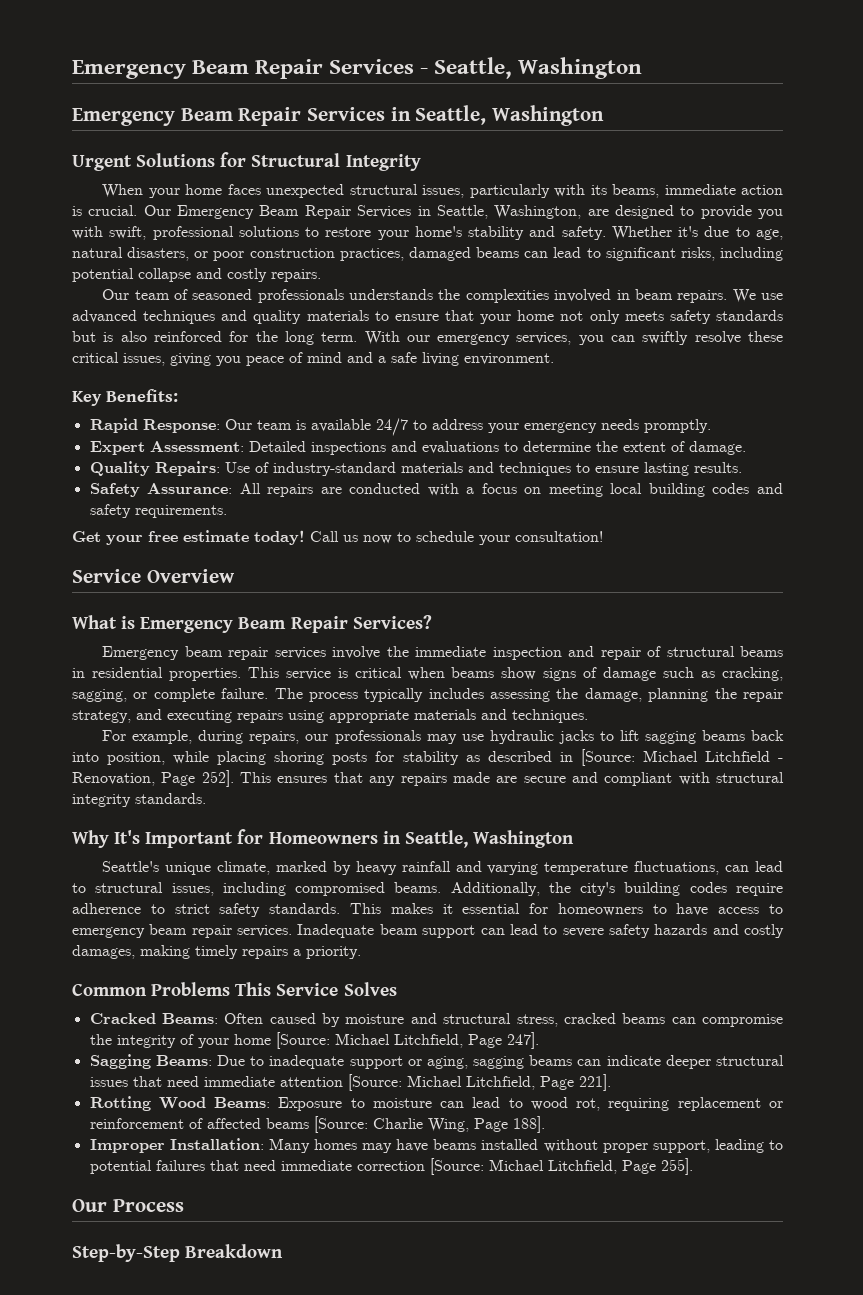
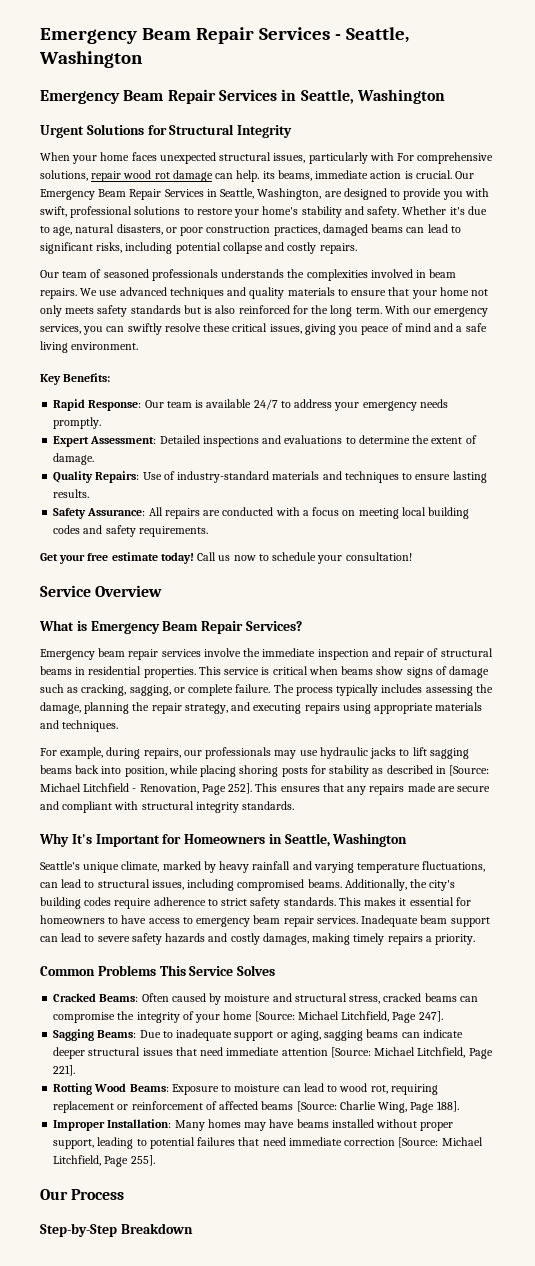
(586, 190) none -> [397,152,494,164] [40,170,260,182] For comprehensive solutions, repair wood rot damage can help.

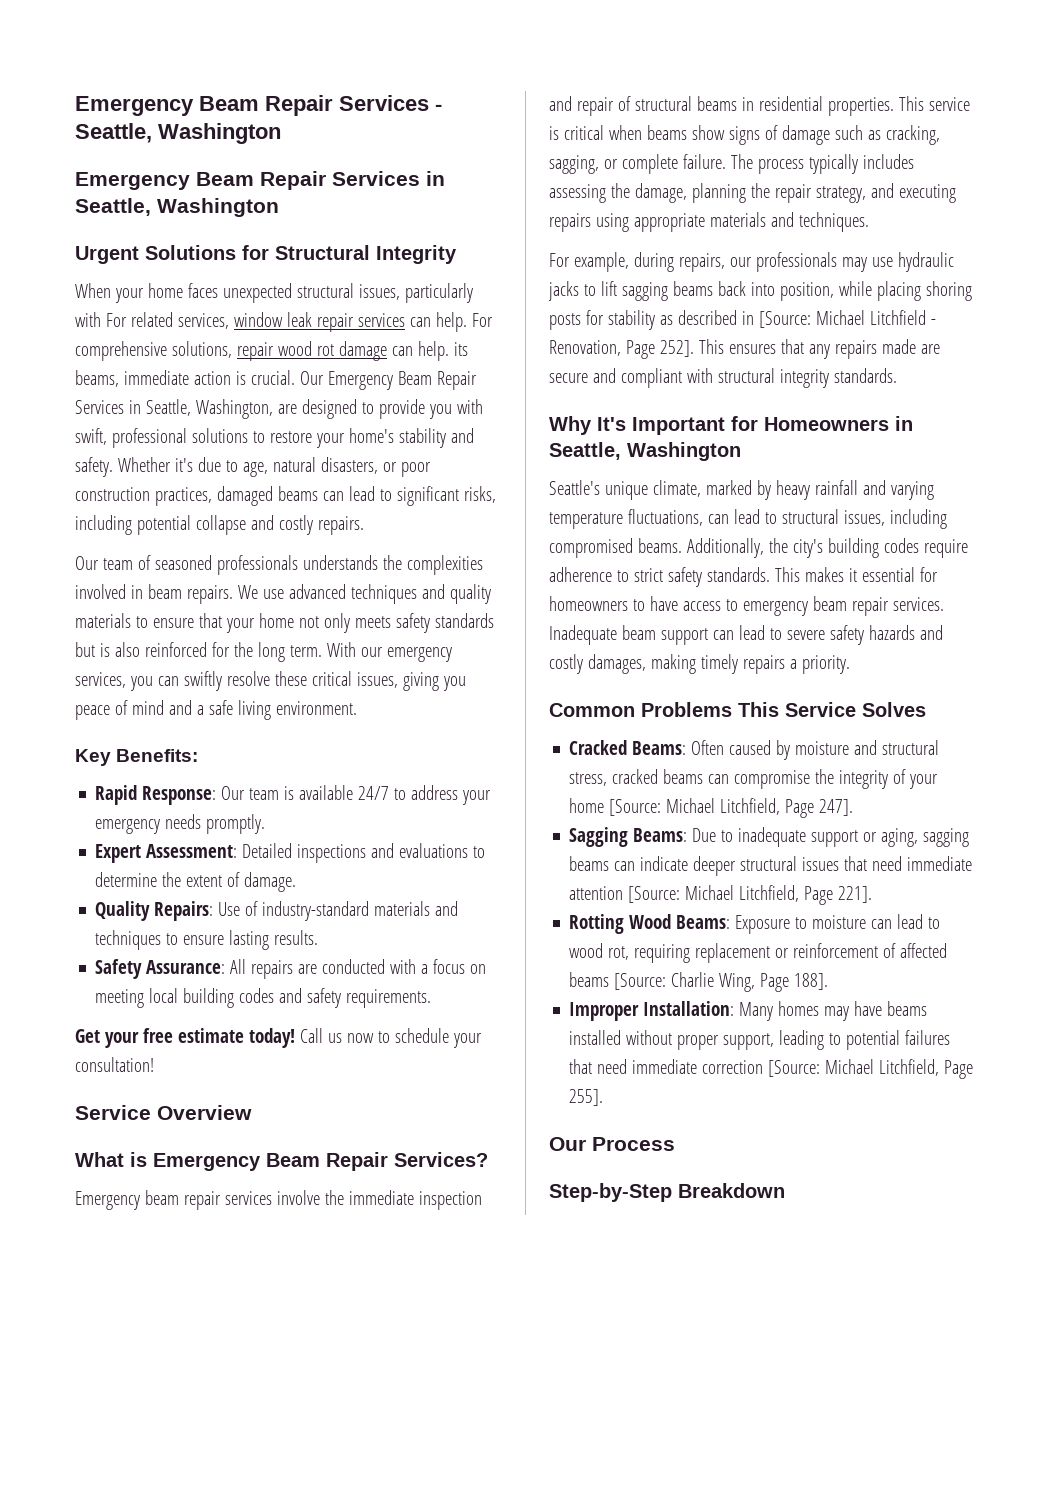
(415, 157) none -> [130,312,493,332] related services, window leak repair services can help. For

